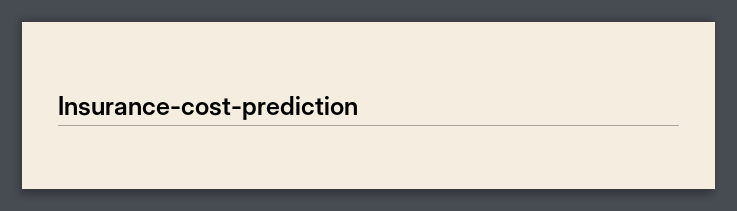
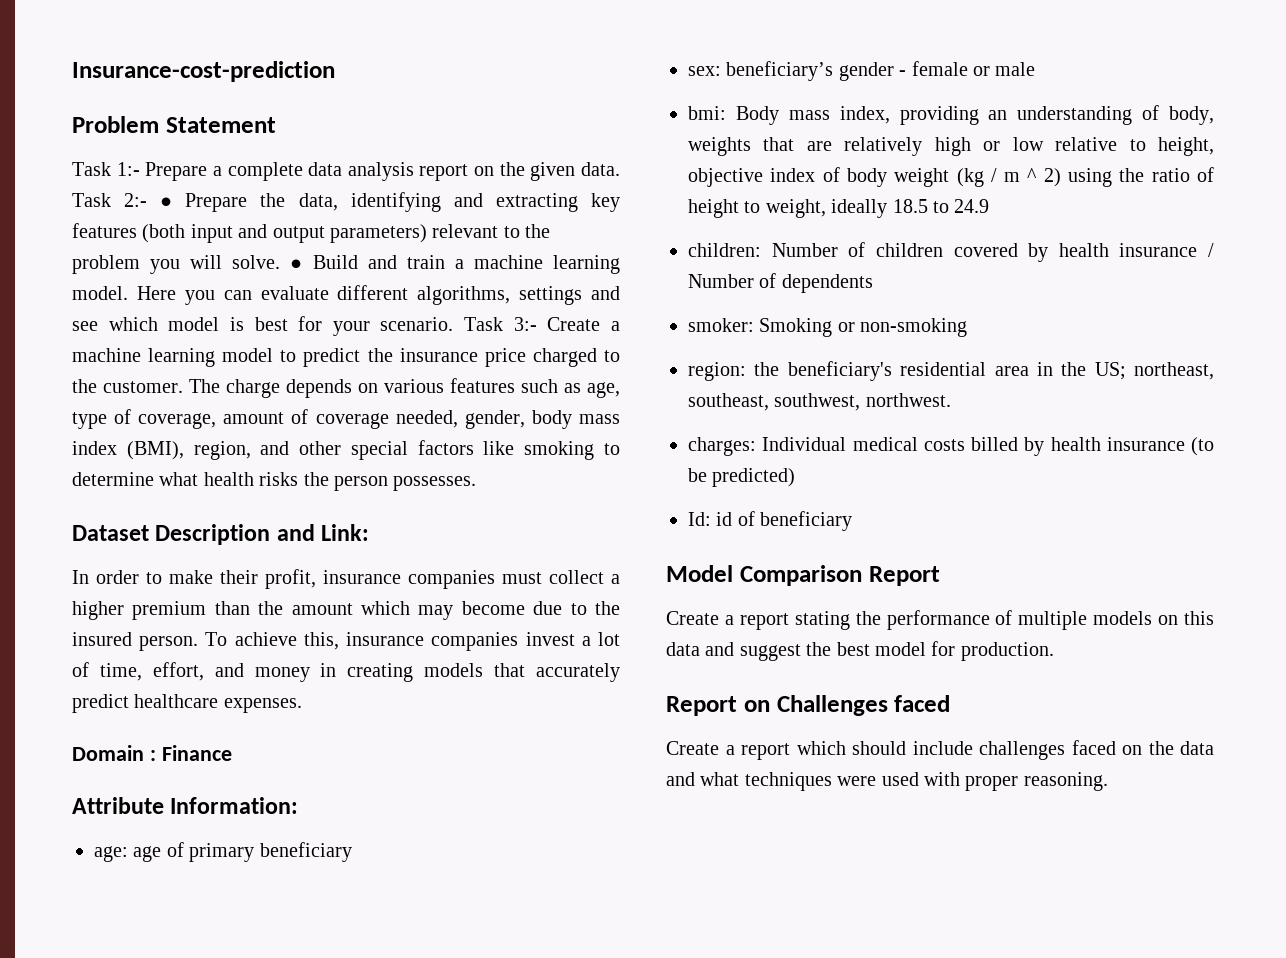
(358, 108) none -> [72,116,276,133] [72,162,620,181] [72,192,620,212] [72,223,551,243] [72,255,621,274] [72,285,620,305] [72,316,620,336] [72,348,620,367] [72,378,620,398] [72,409,620,429] [72,440,620,460] [72,472,477,491] [72,524,370,545] [72,569,620,589] [72,601,620,620] [72,632,620,651] [72,662,621,682] [72,694,302,713] [72,745,232,761] [72,797,299,814] [94,842,352,862] [688,61,1036,81] [688,105,1214,125] [688,137,1214,156] [688,167,1214,187] [688,199,990,218] [688,242,1214,262] [688,273,873,293] [688,318,968,337] [688,361,1214,381] [688,393,951,411] [688,437,1214,456] [688,468,796,487] [688,511,853,531] [666,565,940,586] [666,610,1214,630] [666,641,1054,661] [666,695,951,716] [666,740,1214,760] [666,772,1108,791] // Problem Statement // Task 1:- Prepare a complete data analysis report on the given data. Task 2:- ● Prepare the data, identifying and extracting key features (both input and output parameters) relevant to the problem you will solve. ● Build and train a machine learning model. Here you can evaluate different algorithms, settings and see which model is best for your scenario. Task 3:- Create a machine learning model to predict the insurance price charged to the customer. The charge depends on various features such as age, type of coverage, amount of coverage needed, gender, body mass index (BMI), region, and other special factors like smoking to determine what health risks the person possesses. // Dataset Description and Link: // In order to make their profit, insurance companies must collect a higher premium than the amount which may become due to the insured person. To achieve this, insurance companies invest a lot of time, effort, and money in creating models that accurately predict healthcare expenses. // Domain : Finance // Attribute Information: // age: age of primary beneficiary // sex: beneficiary’s gender - female or male // bmi: Body mass index, providing an understanding of body, weights that are relatively high or low relative to height, objective index of body weight (kg / m ^ 2) using the ratio of height to weight, ideally 18.5 to 24.9 // children: Number of children covered by health insurance / Number of dependents // smoker: Smoking or non-smoking // region: the beneficiary's residential area in the US; northeast, southeast, southwest, northwest. // charges: Individual medical costs billed by health insurance (to be predicted) // Id: id of beneficiary // Model Comparison Report // Create a report stating the performance of multiple models on this data and suggest the best model for production. // Report on Challenges faced // Create a report which should include challenges faced on the data and what techniques were used with proper reasoning.

